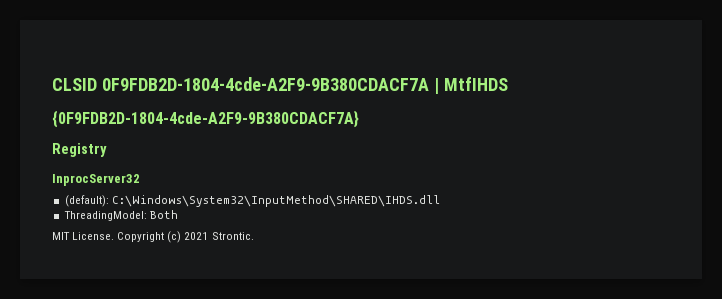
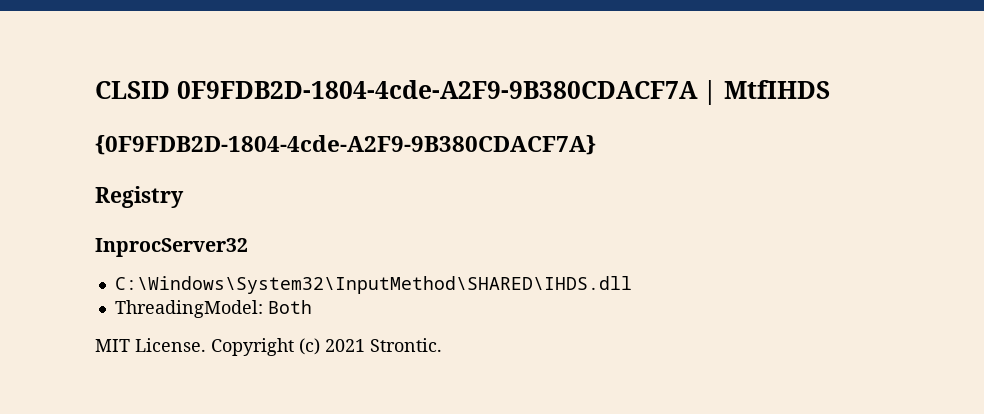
[64,195,109,207] (default): -> (248, 247) none

